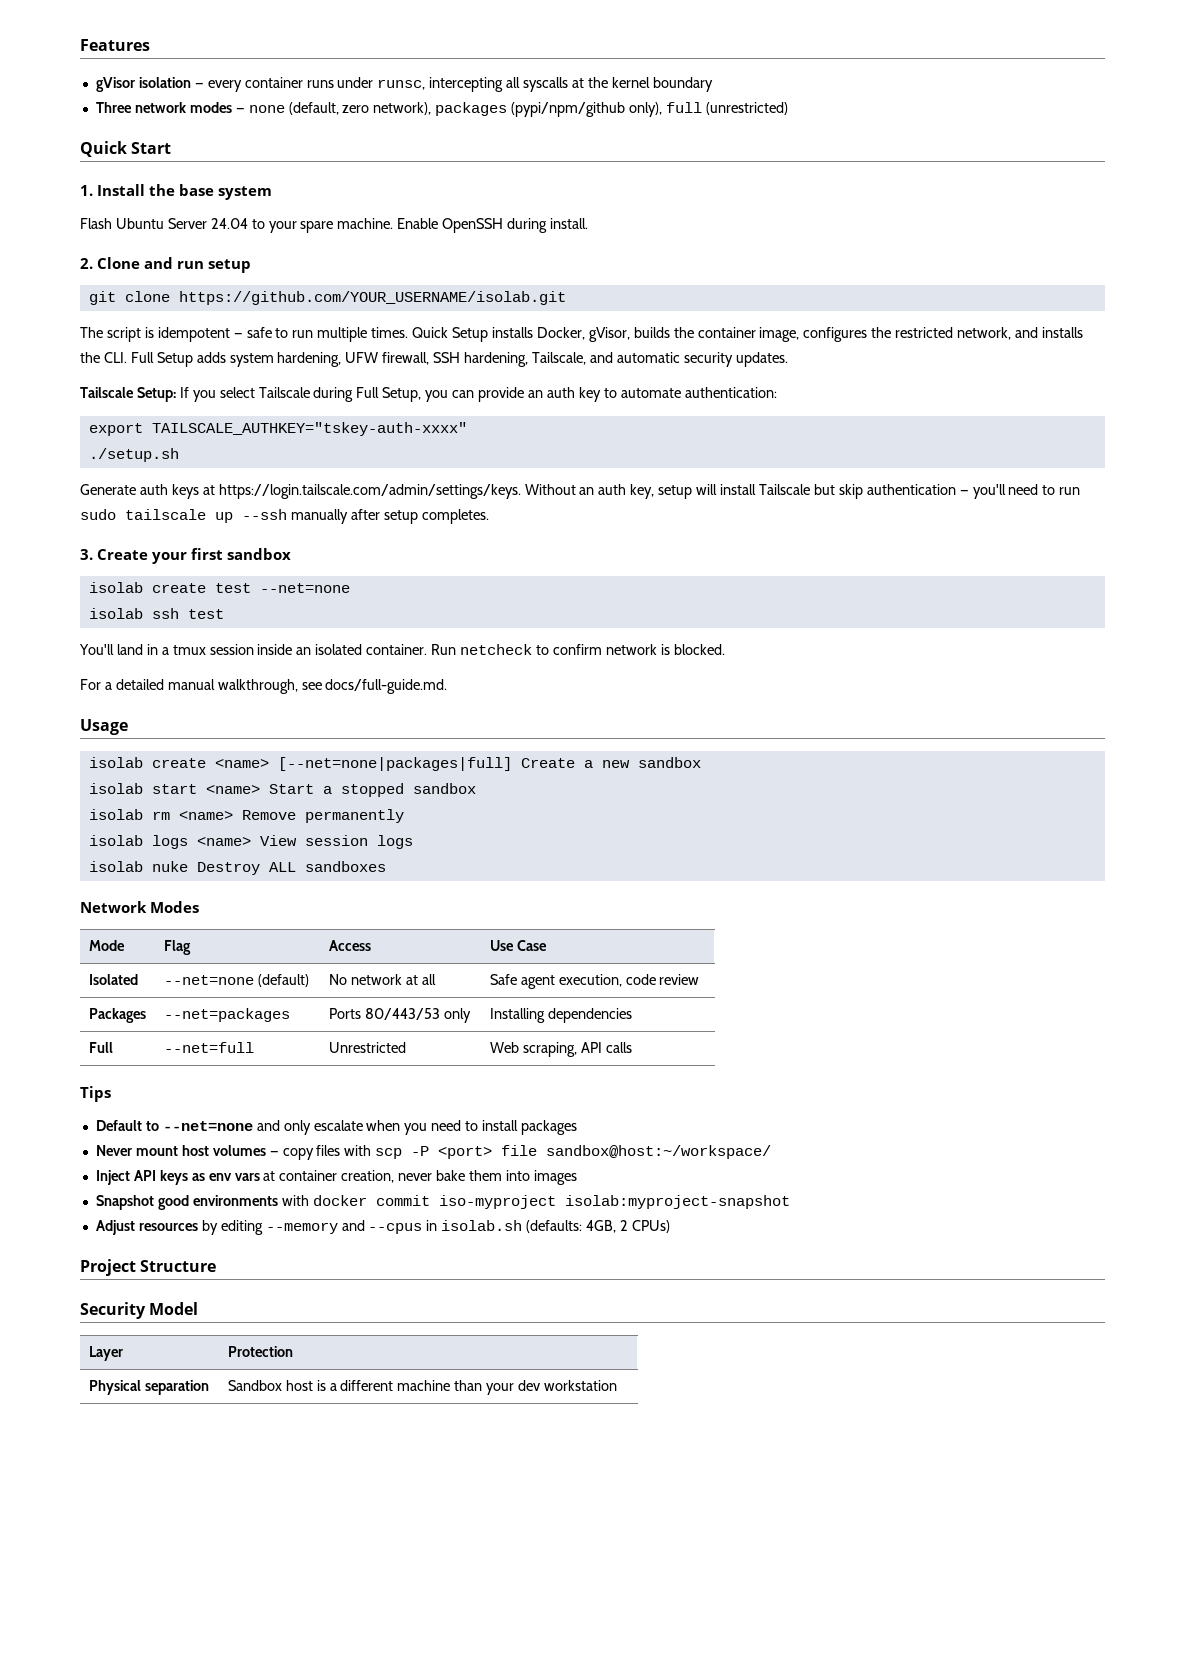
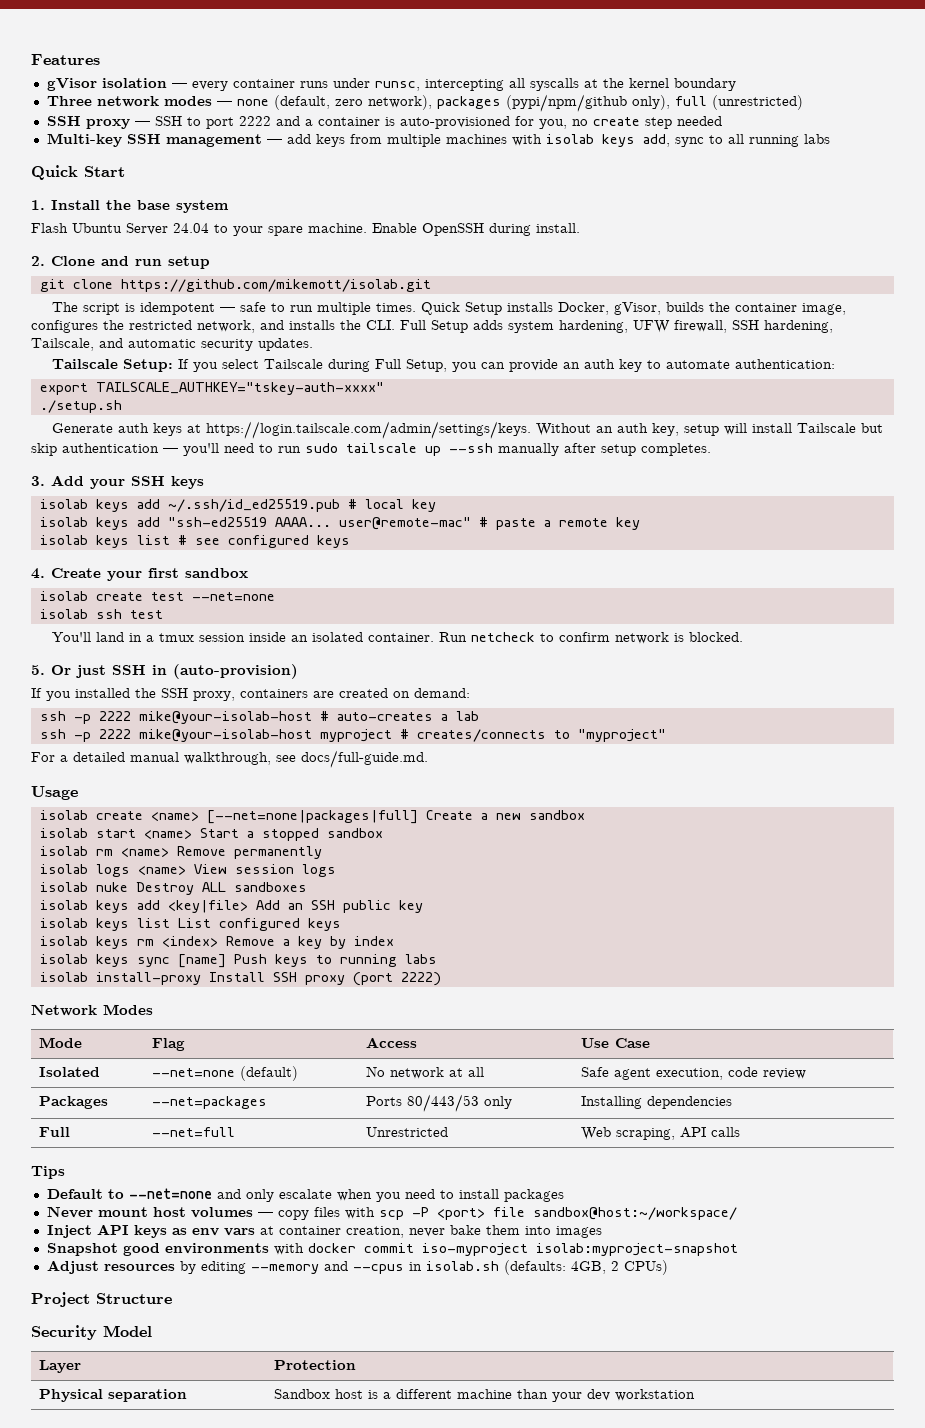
(788, 108) none -> [46,116,722,129] [46,133,830,147] // SSH proxy — SSH to port 2222 and a container is auto-provisioned for you, no create step needed // Multi-key SSH management — add keys from multiple machines with isolab keys add, sync to all running labs
[178,291,566,305] https://github.com/YOUR_USERNAME/isolab.git -> [120,279,431,292] https://github.com/mikemott/isolab.git
(93, 554) none -> [51,475,204,489] [39,499,436,512] [39,517,640,530] [39,535,350,548] [31,568,45,579] Add your SSH keys // isolab keys add ~/.ssh/id_ed25519.pub # local key // isolab keys add "ssh-ed25519 AAAA... user@remote-mac" # paste a remote key // isolab keys list # see configured keys // 4.
(725, 649) none -> [31,664,298,679] [31,688,470,701] [39,711,479,724] [39,729,666,742] // 5. Or just SSH in (auto-provision) // If you installed the SSH proxy, containers are created on demand: // ssh -p 2222 mike@your-isolab-host # auto-creates a lab // ssh -p 2222 mike@your-isolab-host myproject # creates/connects to "myproject"
(386, 866) none -> [39,900,423,913] [39,918,341,931] [39,936,394,949] [39,954,437,968] [39,972,441,986] // isolab keys add <key|file> Add an SSH public key // isolab keys list List configured keys // isolab keys rm <index> Remove a key by index // isolab keys sync [name] Push keys to running labs // isolab install-proxy Install SSH proxy (port 2222)

